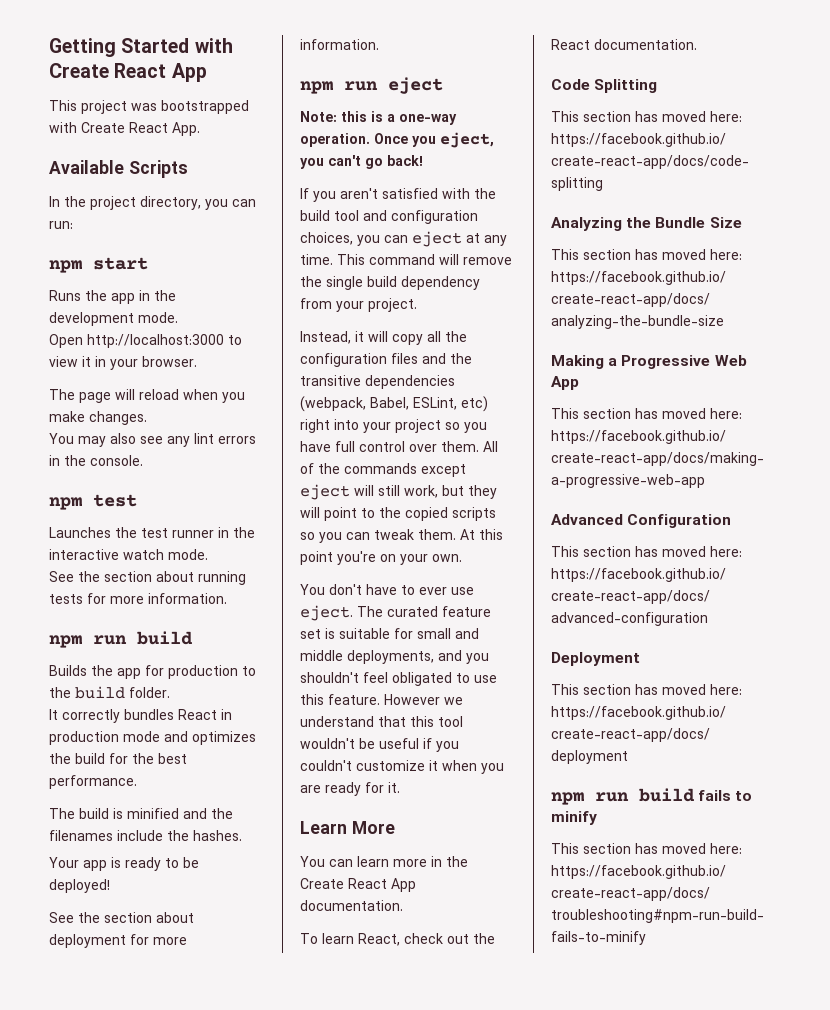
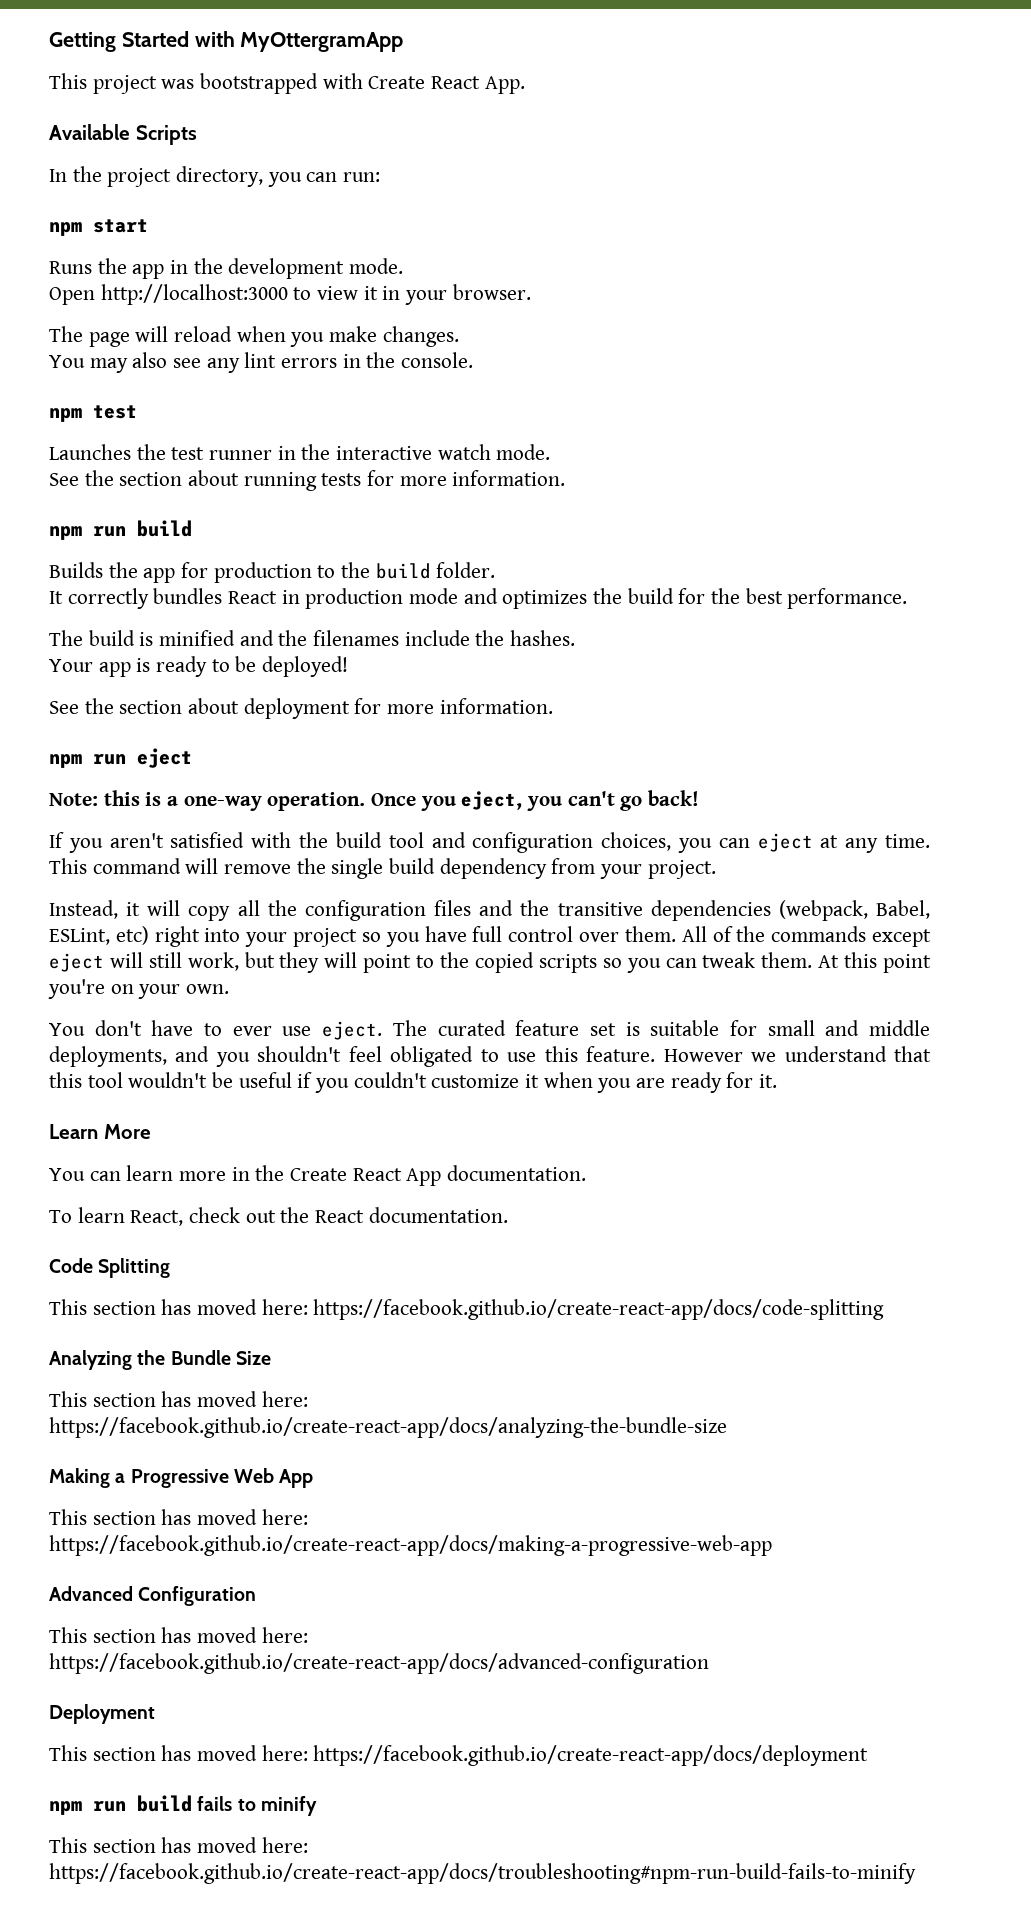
[49,63,207,82] Create React App -> [240,32,404,52] MyOttergramApp

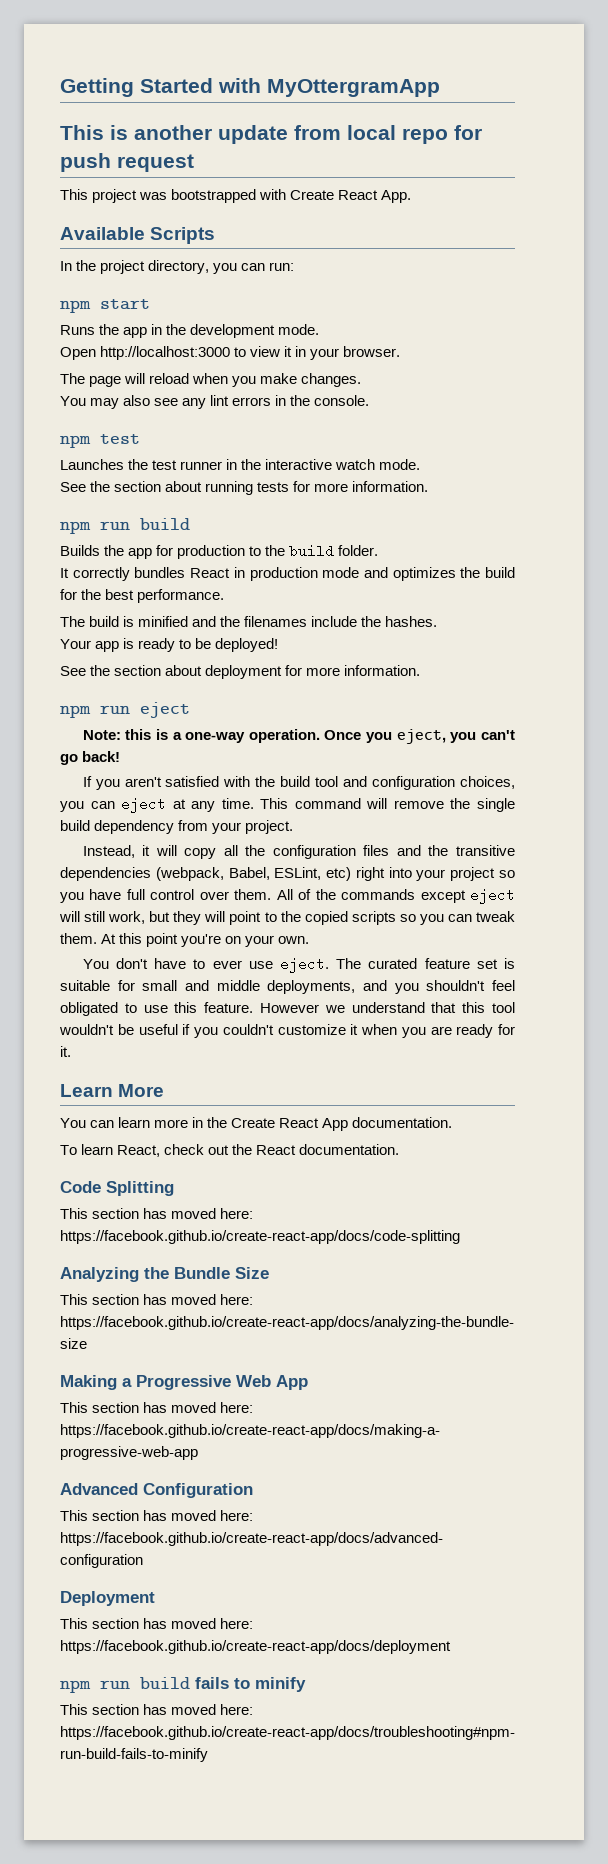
(404, 42) none -> [60,125,482,144] [60,153,194,172] // This is another update from local repo for push request

